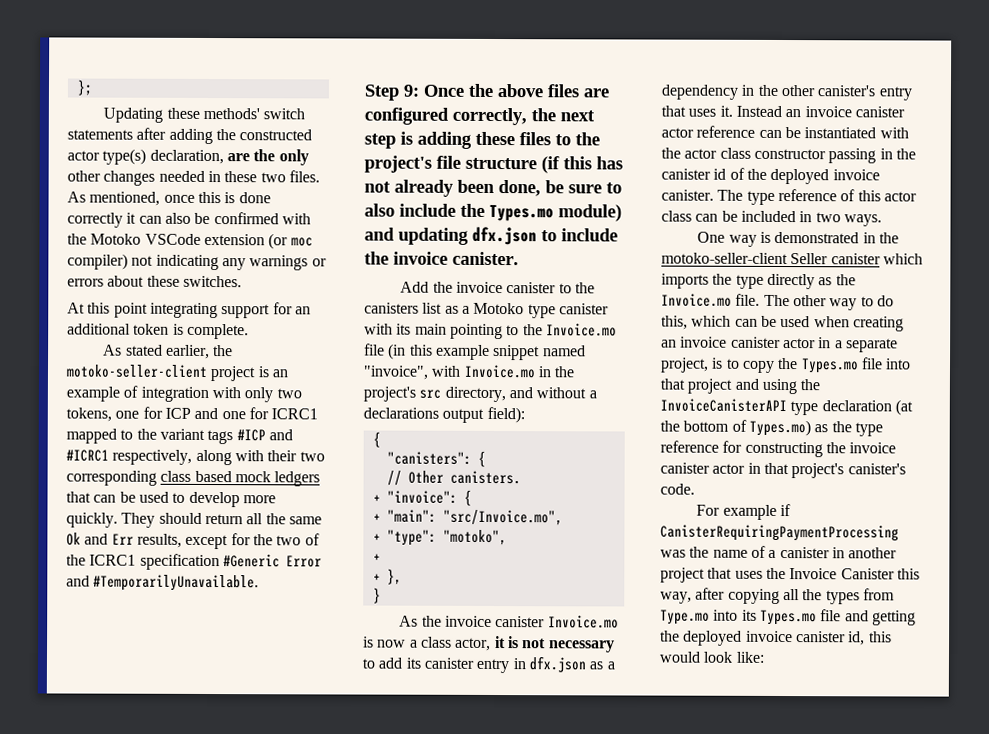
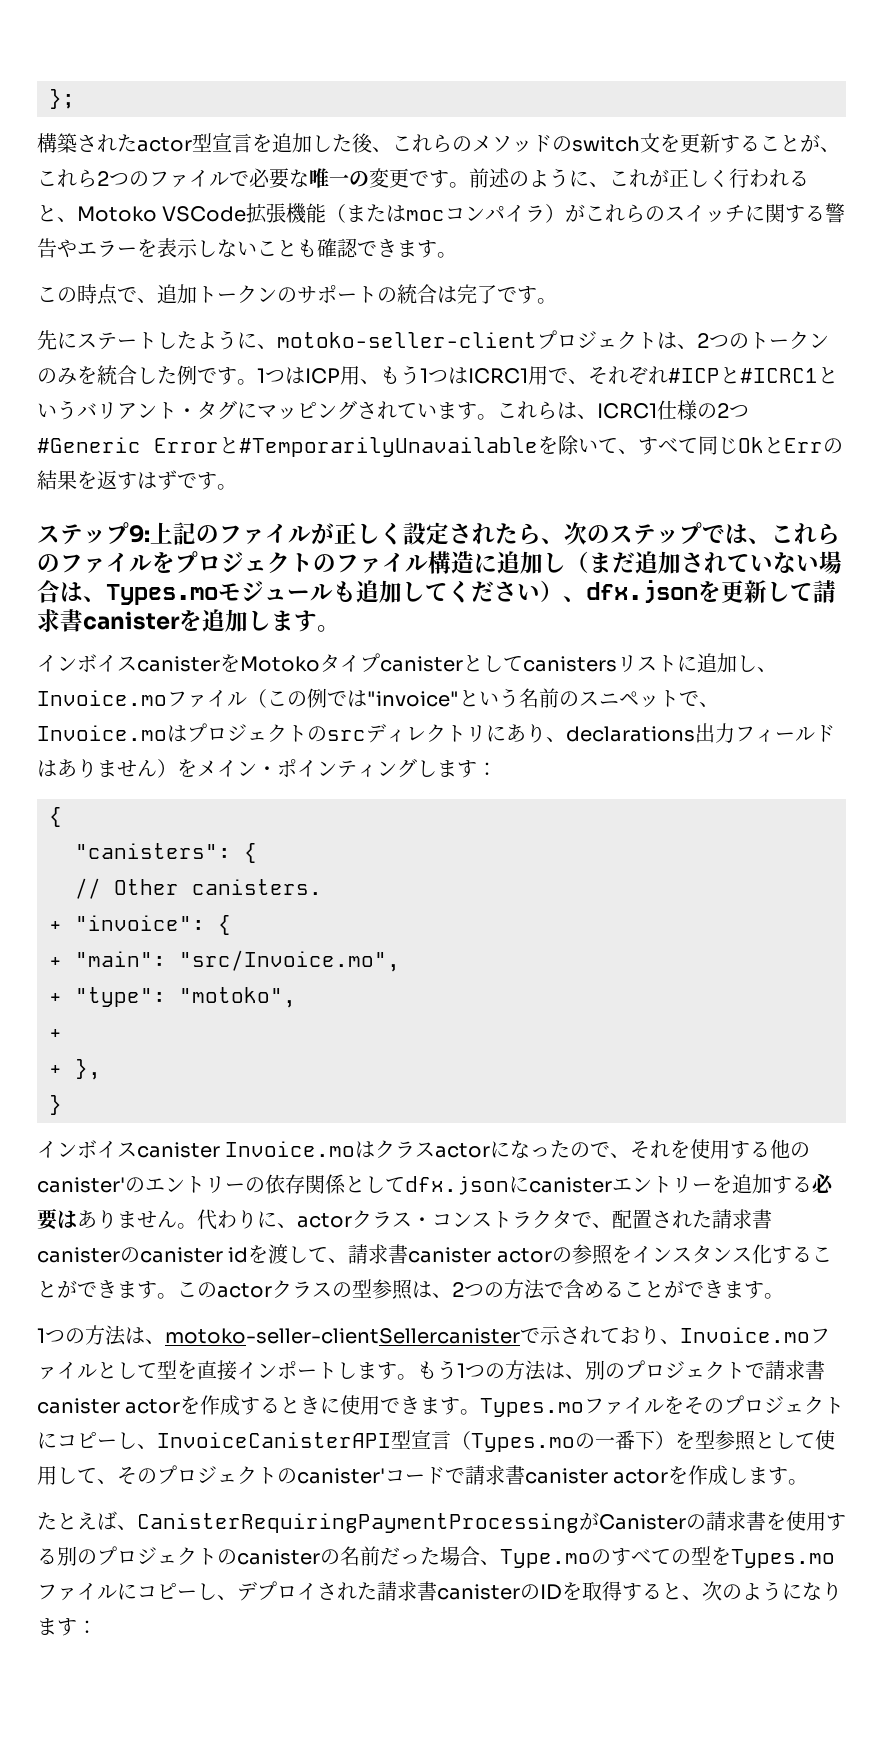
[103,107,306,123] [67,127,313,145] [67,148,309,166] [67,170,320,186] [67,191,271,206] [67,212,311,228] [67,233,313,250] [67,253,327,271] [67,275,242,288] [67,302,311,319] [67,323,249,340] [103,344,234,360] [66,364,288,382] [66,385,302,403] [66,406,319,422] [66,428,293,445] [66,449,325,466] [66,470,321,487] [66,491,276,508] [66,512,322,528] [66,532,320,550] [66,553,322,571] [66,574,260,592] [364,83,609,101] [364,107,595,126] [364,131,600,149] [364,155,623,174] [364,179,622,197] [364,203,622,222] [364,226,618,246] [364,251,519,266] [400,281,596,294] [364,302,609,319] [364,323,617,340] [364,343,586,361] [363,364,576,380] [363,386,597,403] [363,406,525,424] Updating these methods' switch statements after adding the constructed actor type(s) declaration, are the only other changes needed in these two files. As mentioned, once this is done correctly it can also be confirmed with the Motoko VSCode extension (or moc compiler) not indicating any warnings or errors about these switches. // At this point integrating support for an additional token is complete. // As stated earlier, the motoko-seller-client project is an example of integration with only two tokens, one for ICP and one for ICRC1 mapped to the variant tags #ICP and #ICRC1 respectively, along with their two corresponding class based mock ledgers that can be used to develop more quickly. They should return all the same Ok and Err results, except for the two of the ICRC1 specification #Generic Error and #TemporarilyUnavailable. // Step 9: Once the above files are configured correctly, the next step is adding these files to the project's file structure (if this has not already been done, be sure to also include the Types.mo module) and updating dfx.json to include the invoice canister. // Add the invoice canister to the canisters list as a Motoko type canister with its main pointing to the Invoice.mo file (in this example snippet named "invoice", with Invoice.mo in the project's src directory, and without a declarations output field): -> [37,133,840,153] [37,168,809,189] [37,203,846,224] [37,238,457,258] [37,284,557,305] [37,330,829,350] [37,365,838,385] [37,400,749,420] [37,435,843,457] [37,470,237,490] [37,522,840,545] [37,551,842,574] [37,580,836,605] [37,609,340,632] [37,653,777,673] [37,688,719,708] [37,723,835,743] [37,758,497,778] 構築されたactor型宣言を追加した後、これらのメソッドのswitch文を更新することが、これら2つのファイルで必要な唯一の変更です。前述のように、これが正しく行われると、Motoko VSCode拡張機能（またはmocコンパイラ）がこれらのスイッチに関する警告やエラーを表示しないことも確認できます。 // この時点で、追加トークンのサポートの統合は完了です。 // 先にステートしたように、motoko-seller-clientプロジェクトは、2つのトークンのみを統合した例です。1つはICP用、もう1つはICRC1用で、それぞれ#ICPと#ICRC1というバリアント・タグにマッピングされています。これらは、ICRC1仕様の2つ#Generic Errorと#TemporarilyUnavailableを除いて、すべて同じOkとErrの結果を返すはずです。 // ステップ9:上記のファイルが正しく設定されたら、次のステップでは、これらのファイルをプロジェクトのファイル構造に追加し（まだ追加されていない場合は、Types.moモジュールも追加してください）、dfx.jsonを更新して請求書canisterを追加します。 // インボイスcanisterをMotokoタイプcanisterとしてcanistersリストに追加し、Invoice.moファイル（この例では"invoice"という名前のスニペットで、Invoice.moはプロジェクトのsrcディレクトリにあり、declarations出力フィールドはありません）をメイン・ポインティングします：
[399,615,619,629] [363,636,615,653] [362,656,615,674] [661,84,912,101] [661,105,905,118] [661,125,909,139] [661,147,916,164] [661,167,880,185] [661,188,917,205] [661,210,882,227] [697,231,900,247] [661,252,923,265] [661,273,856,290] [661,293,894,311] [661,315,904,332] [661,336,898,353] [660,357,912,374] [660,378,821,395] [660,398,913,416] [660,419,883,437] [660,440,897,458] [660,462,906,479] [660,483,695,495] [696,503,792,520] [660,524,899,542] [660,545,898,559] [660,567,920,583] [660,587,895,605] [660,609,916,626] [660,630,892,646] [659,651,765,663] As the invoice canister Invoice.mo is now a class actor, it is not necessary to add its canister entry in dfx.json as a dependency in the other canister's entry that uses it. Instead an invoice canister actor reference can be instantiated with the actor class constructor passing in the canister id of the deployed invoice canister. The type reference of this actor class can be included in two ways. // One way is demonstrated in the motoko-seller-client Seller canister which imports the type directly as the Invoice.mo file. The other way to do this, which can be used when creating an invoice canister actor in a separate project, is to copy the Types.mo file into that project and using the InvoiceCanisterAPI type declaration (at the bottom of Types.mo) as the type reference for constructing the invoice canister actor in that project's canister's code. // For example if CanisterRequiringPaymentProcessing was the name of a canister in another project that uses the Invoice Canister this way, after copying all the types from Type.mo into its Types.mo file and getting the deployed invoice canister id, this would look like: -> [37,1139,811,1159] [37,1174,834,1195] [37,1209,772,1230] [37,1244,832,1265] [37,1279,784,1300] [37,1325,830,1346] [37,1360,825,1381] [37,1395,845,1417] [37,1430,835,1452] [37,1465,809,1486] [37,1511,846,1533] [37,1546,835,1568] [37,1581,842,1601] [37,1618,97,1636] インボイスcanister Invoice.moはクラスactorになったので、それを使用する他のcanister'のエントリーの依存関係としてdfx.jsonにcanisterエントリーを追加する必要はありません。代わりに、actorクラス・コンストラクタで、配置された請求書canisterのcanister idを渡して、請求書canister actorの参照をインスタンス化することができます。このactorクラスの型参照は、2つの方法で含めることができます。 // 1つの方法は、motoko-seller-clientSellercanisterで示されており、Invoice.moファイルとして型を直接インポートします。もう1つの方法は、別のプロジェクトで請求書canister actorを作成するときに使用できます。Types.moファイルをそのプロジェクトにコピーし、InvoiceCanisterAPI型宣言（Types.moの一番下）を型参照として使用して、そのプロジェクトのcanister'コードで請求書canister actorを作成します。 // たとえば、CanisterRequiringPaymentProcessingがCanisterの請求書を使用する別のプロジェクトのcanisterの名前だった場合、Type.moのすべての型をTypes.moファイルにコピーし、デプロイされた請求書canisterのIDを取得すると、次のようになります：

